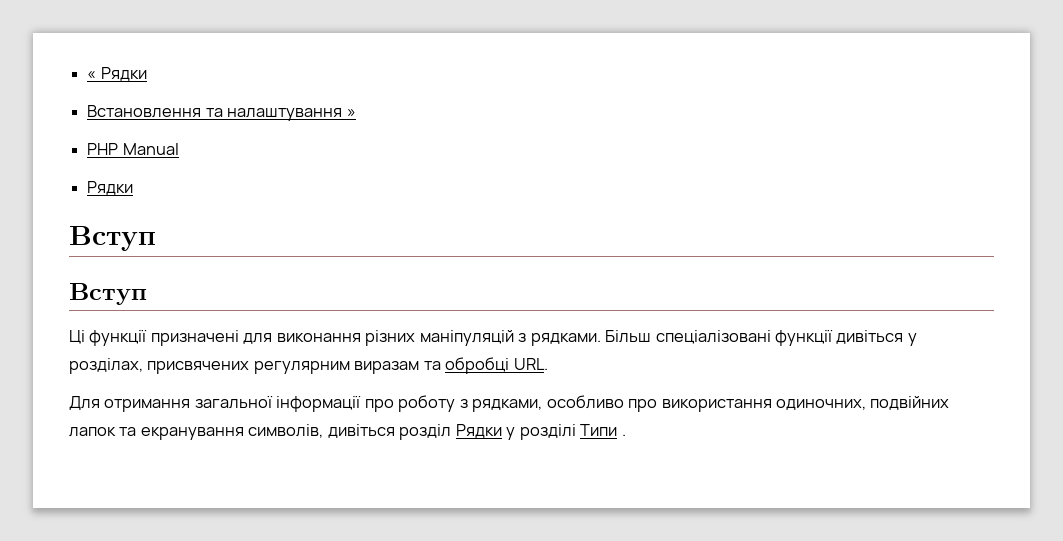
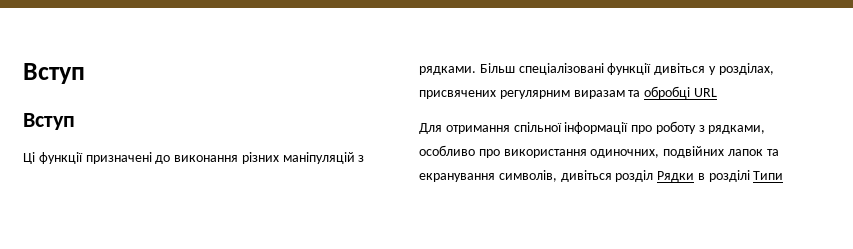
[87,67,147,81] [87,105,356,121] [87,143,179,155] [87,181,134,195] « Рядки // Встановлення та налаштування » // PHP Manual // Рядки // -> (23, 73) none
[243,333,273,344] для -> [155,155,171,164] до
[513,358,548,370] URL. -> [693,88,717,97] URL
[194,396,273,409] загальної -> [513,122,562,132] спільної
[506,427,516,440] у -> [697,173,705,180] в
[621,434,626,436] . -> (784, 175) none

